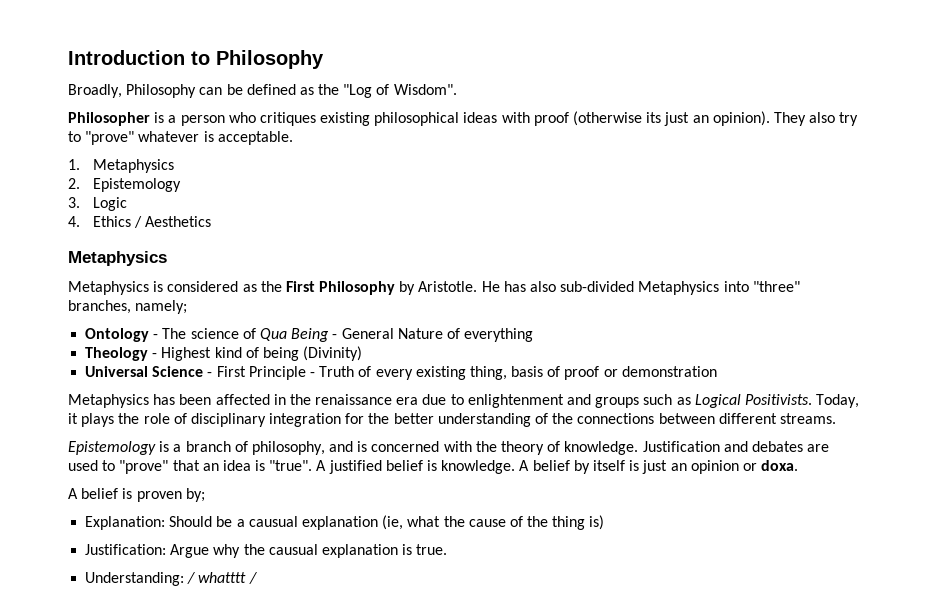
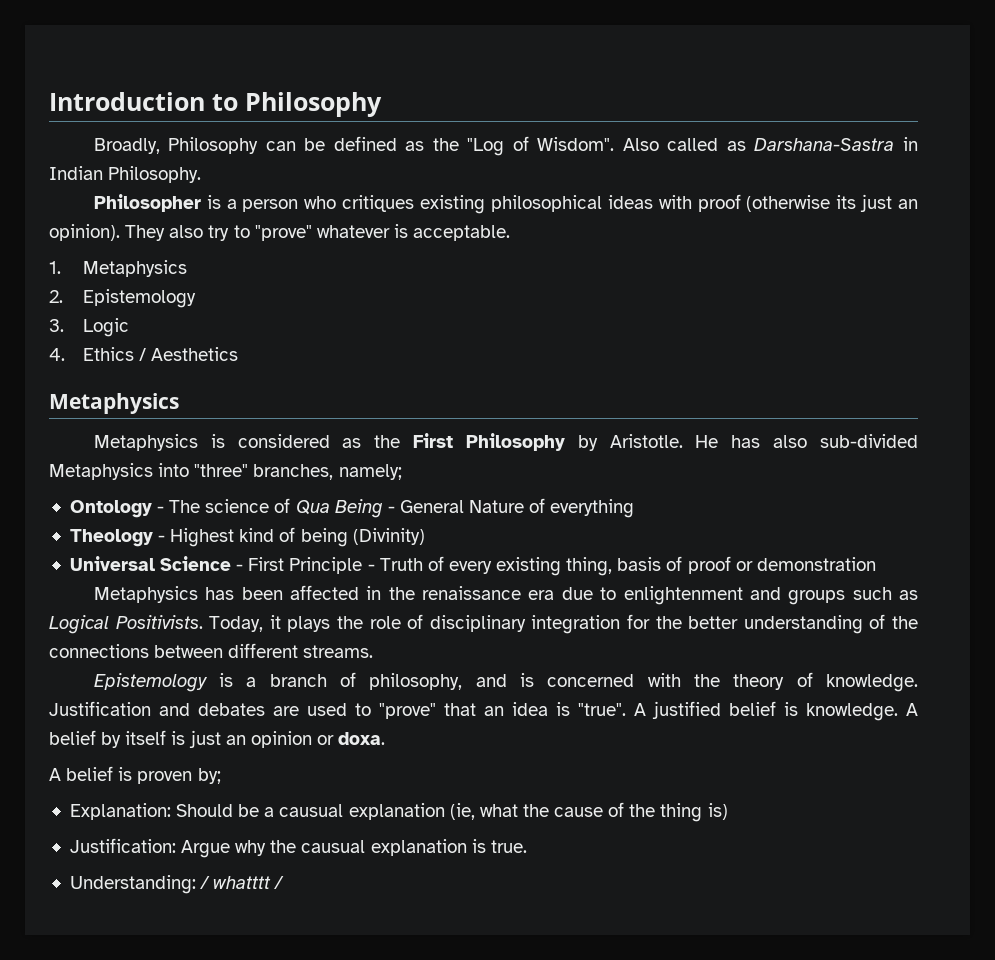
(457, 89) none -> [622,137,918,151] [49,166,202,183] Also called as Darshana-Sastra in Indian Philosophy.

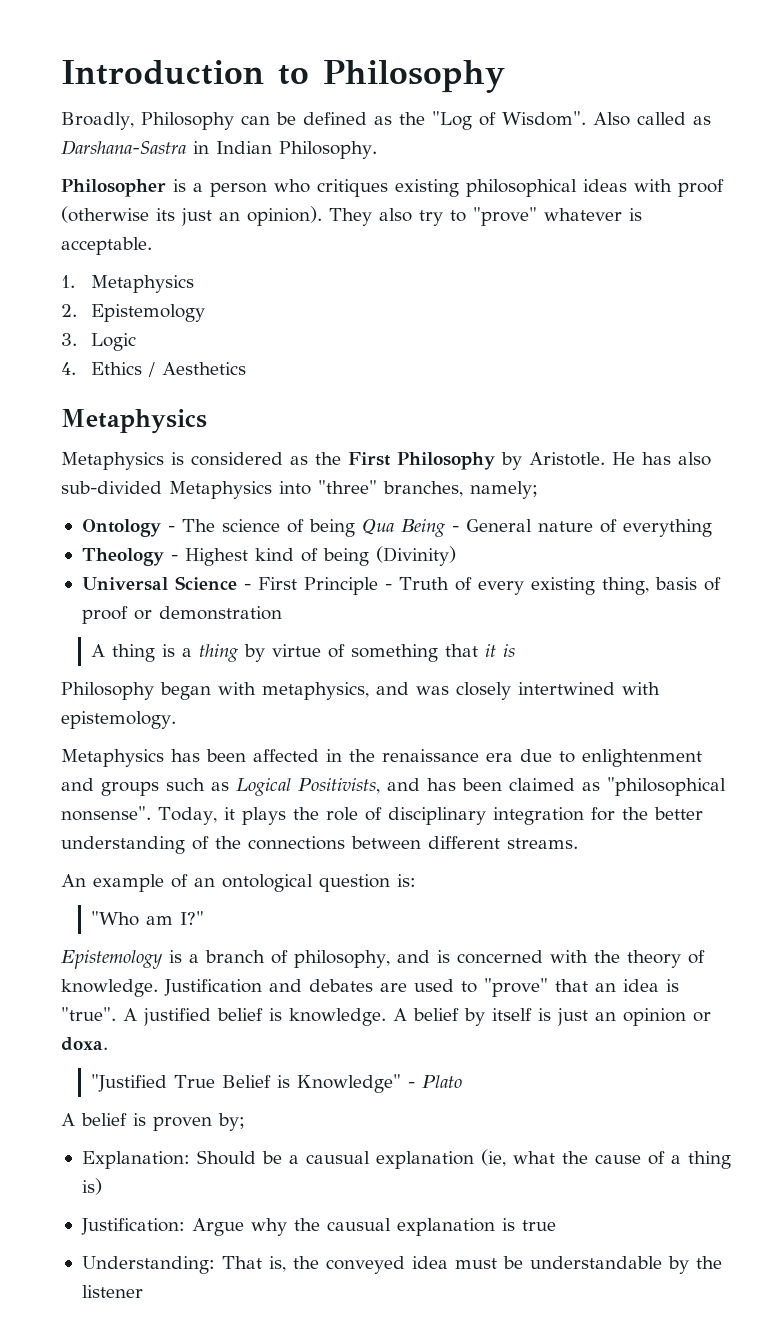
(291, 505) none -> [308,519,355,537] being
[469,500,525,513] Nature -> [537,521,593,532] nature
(876, 564) none -> [91,644,516,662] [61,682,660,700] [61,711,176,729] // A thing is a thing by virtue of something that it is // Philosophy began with metaphysics, and was closely intertwined with epistemology.
[115,615,203,629] Positivists. -> [298,777,726,796] [61,806,151,821] Positivists, and has been claimed as "philosophical nonsense".
(374, 651) none -> [61,874,416,892] [91,911,205,926] // An example of an ontological question is: // "Who am I?"
(386, 738) none -> [91,1074,463,1093] // "Justified True Belief is Knowledge" - Plato
[629,804,656,817] the -> [670,1155,681,1164] a
[490,840,527,853] true. -> [521,1220,556,1231] true
[200,876,285,889] / whatttt / -> [221,1256,722,1274] [81,1285,143,1298] That is, the conveyed idea must be understandable by the listener

